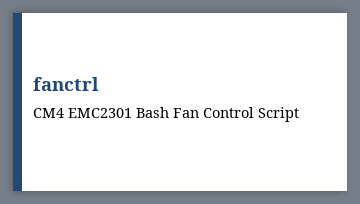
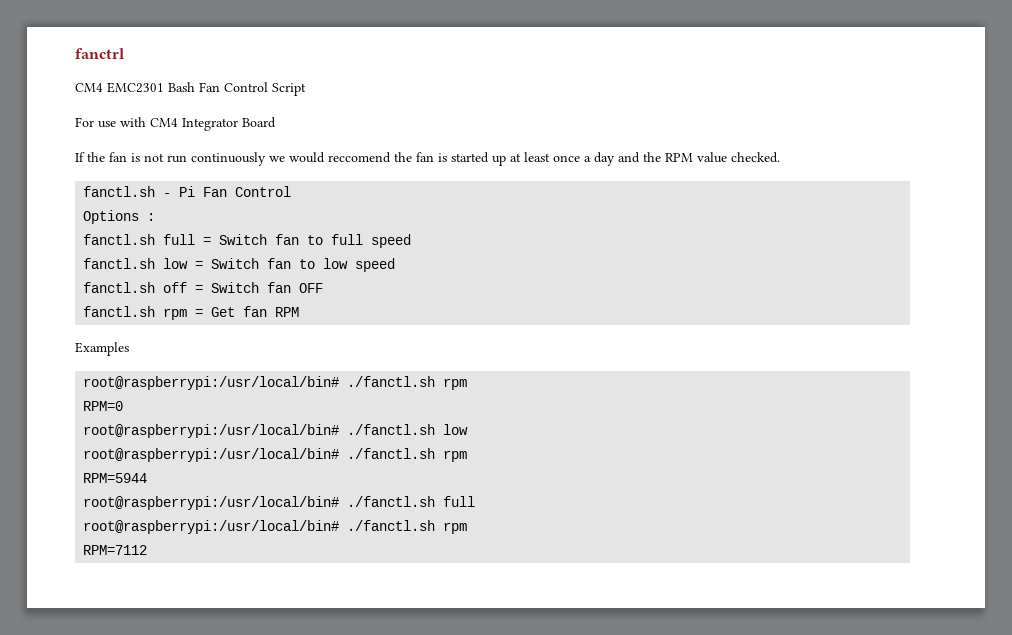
(299, 114) none -> [75,117,276,131] [75,152,780,166] [83,186,292,197] [83,210,156,224] [83,234,412,248] [83,258,396,272] [83,282,324,293] [83,306,300,320] [75,342,129,356] [83,376,468,390] [83,401,124,411] [83,424,469,438] [83,448,468,462] [83,473,148,483] [83,496,476,510] [83,520,468,534] [83,545,148,555] // For use with CM4 Integrator Board // If the fan is not run continuously we would reccomend the fan is started up at least once a day and the RPM value checked. // fanctl.sh - Pi Fan Control // Options : // fanctl.sh full = Switch fan to full speed // fanctl.sh low = Switch fan to low speed // fanctl.sh off = Switch fan OFF // fanctl.sh rpm = Get fan RPM // Examples // root@raspberrypi:/usr/local/bin# ./fanctl.sh rpm // RPM=0 // root@raspberrypi:/usr/local/bin# ./fanctl.sh low // root@raspberrypi:/usr/local/bin# ./fanctl.sh rpm // RPM=5944 // root@raspberrypi:/usr/local/bin# ./fanctl.sh full // root@raspberrypi:/usr/local/bin# ./fanctl.sh rpm // RPM=7112

